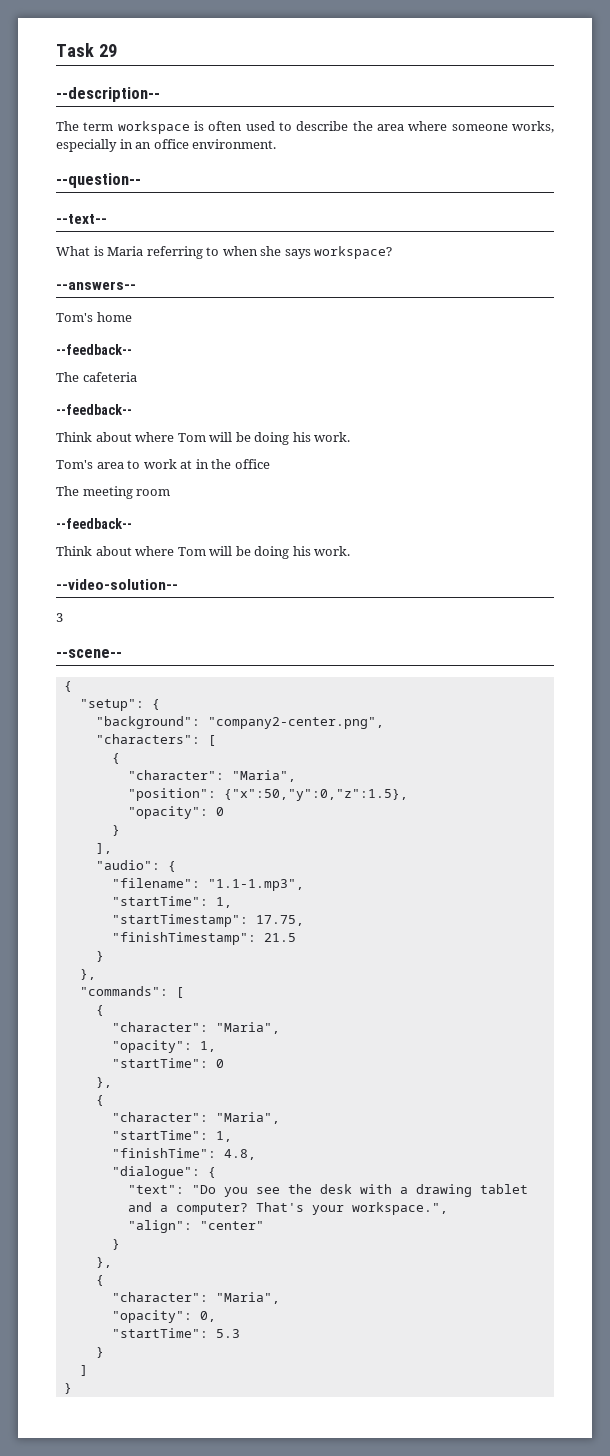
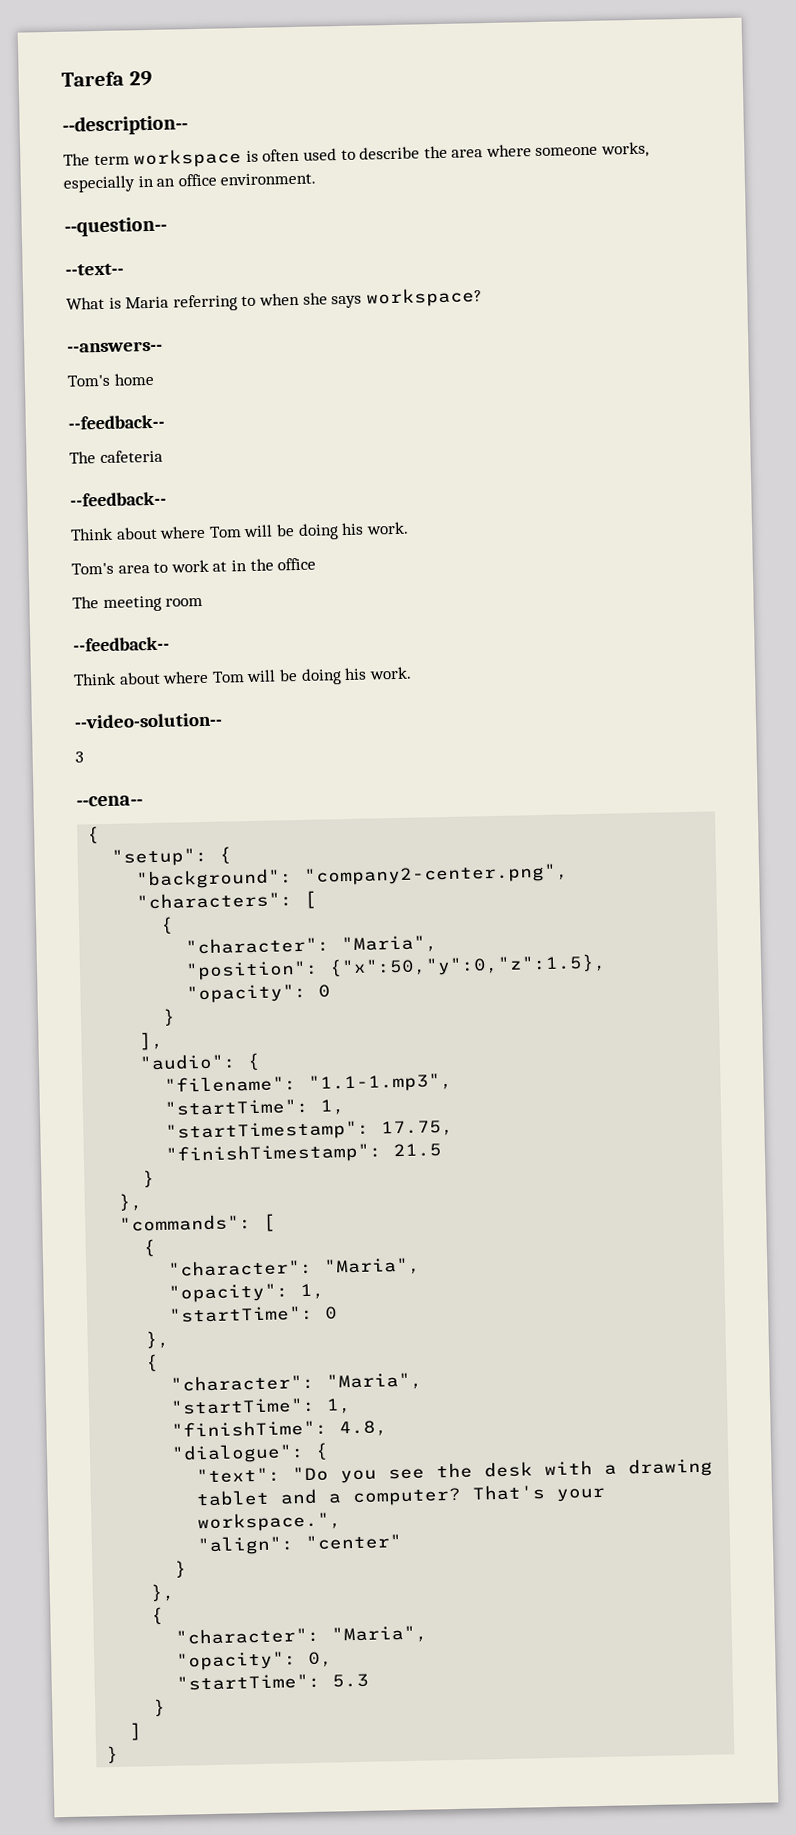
[56,43,94,57] Task -> [61,71,124,87] Tarefa
[56,649,122,658] --scene-- -> [76,795,143,807] --cena--

